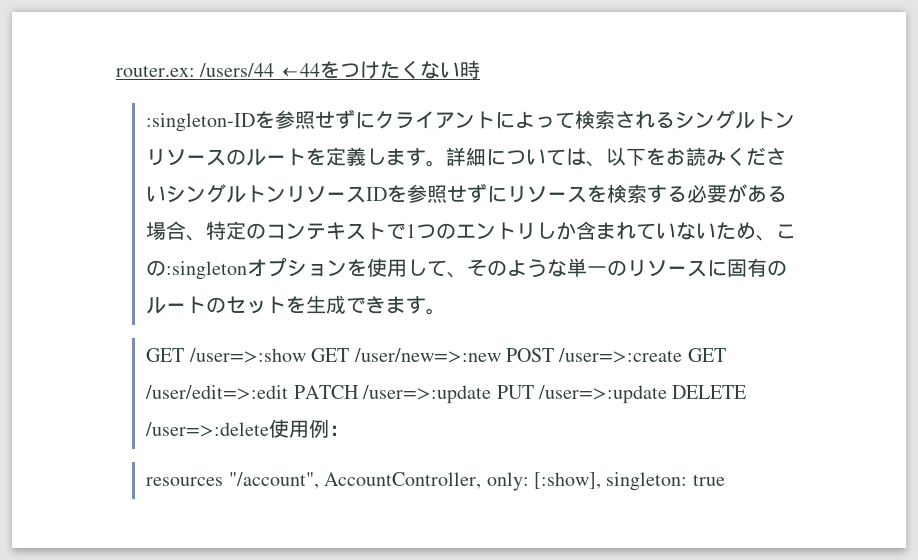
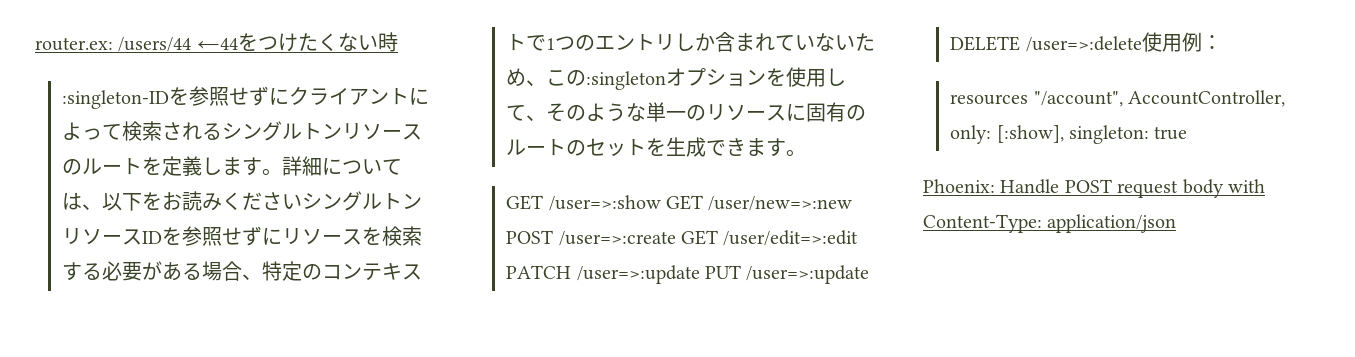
(725, 480) none -> [923,179,1265,198] [923,214,1177,233] // Phoenix: Handle POST request body with Content-Type: application/json

